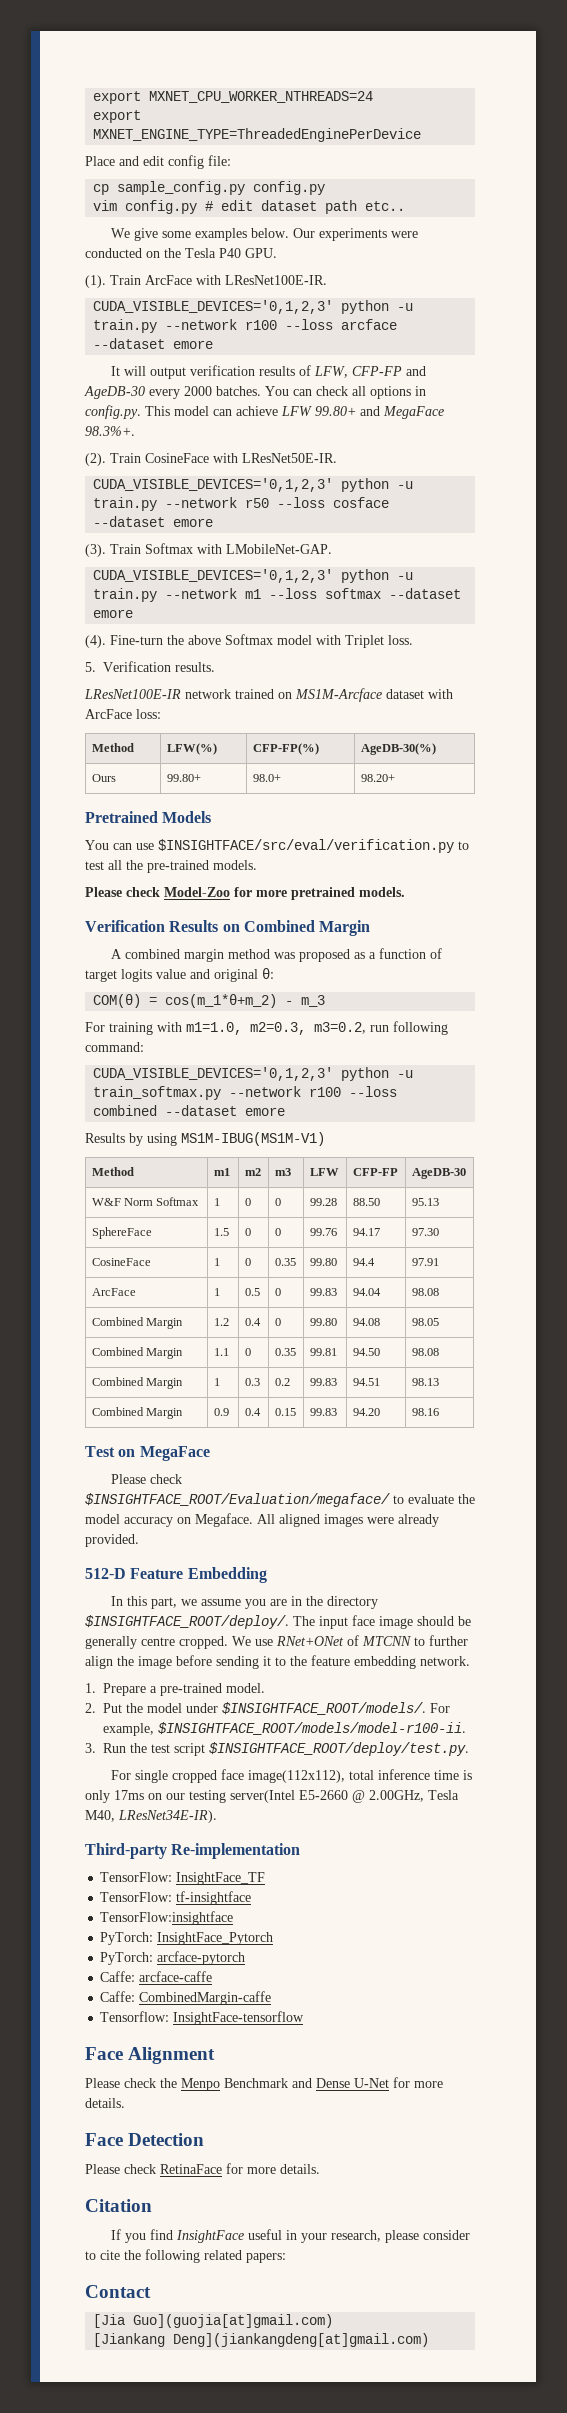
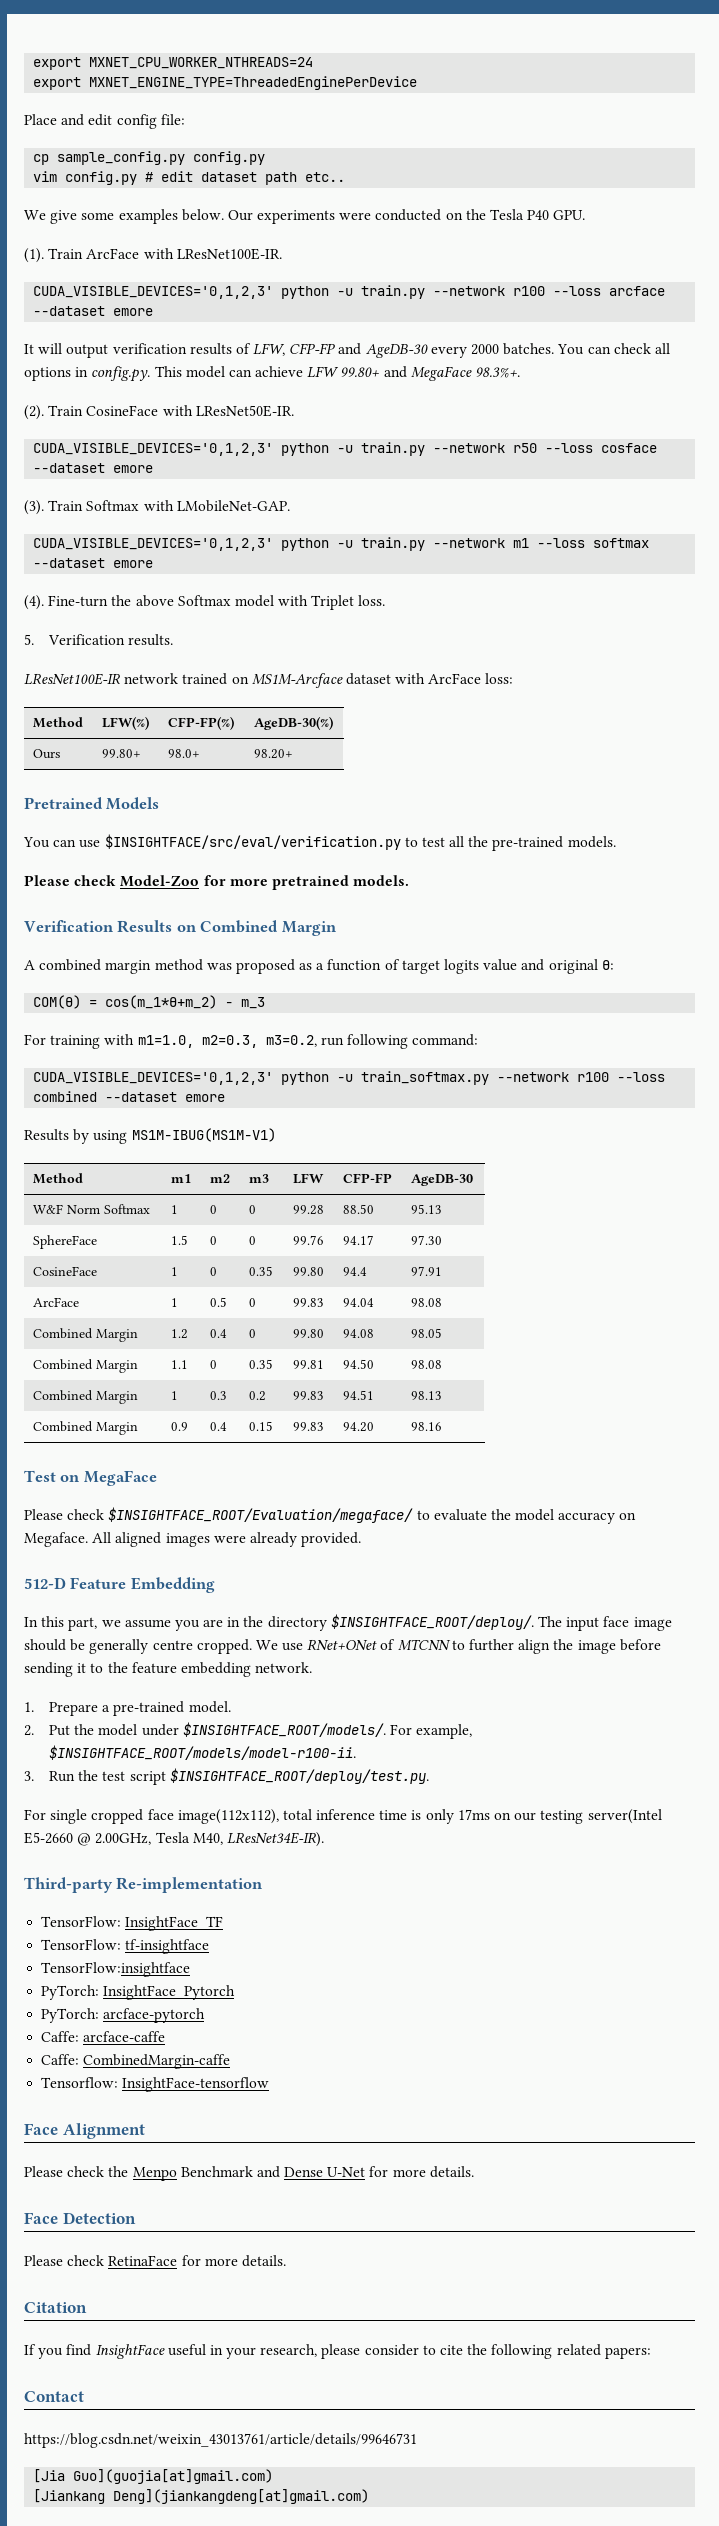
(151, 2291) none -> [24,2433,417,2448] // https://blog.csdn.net/weixin_43013761/article/details/99646731

